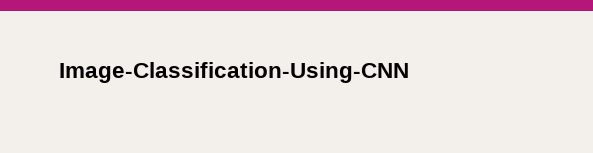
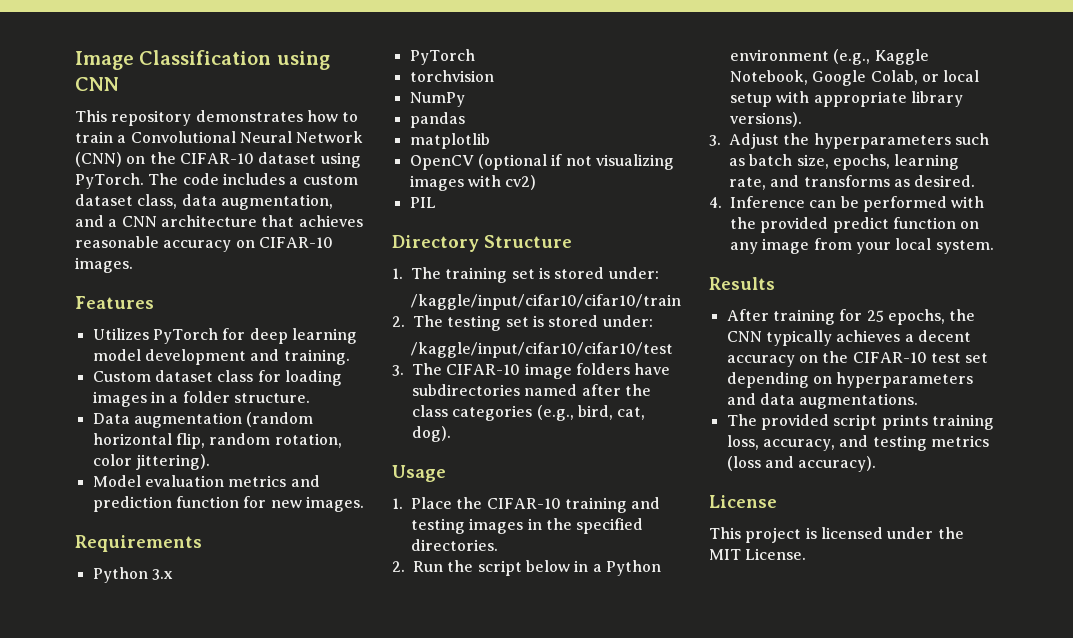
[59,62,409,83] Image-Classification-Using-CNN -> [75,50,330,70] [75,77,119,91] [75,110,359,126] [75,131,364,143] [75,152,361,168] [75,173,358,189] [75,194,333,210] [75,215,363,227] [75,236,333,252] [75,257,133,273] [75,296,154,309] [92,328,357,344] [92,349,350,365] [92,370,342,386] [92,391,310,407] [92,412,314,428] [92,433,342,449] [92,454,210,470] [92,475,320,487] [92,496,364,512] [75,535,202,552] [92,567,173,583] [409,49,475,65] [409,70,494,82] [409,92,465,107] [409,112,465,128] [409,133,490,149] [409,154,674,170] [409,175,537,191] [409,197,436,208] [392,235,572,252] [392,267,659,283] [410,294,681,310] [392,315,653,331] [410,342,673,358] [392,363,671,379] [412,384,651,396] [412,405,646,421] [412,426,451,442] [392,465,446,482] [392,497,661,513] [411,518,644,534] [411,539,498,551] [392,560,661,576] [730,49,929,65] [730,70,980,86] [730,91,963,107] [730,112,802,127] [709,133,989,149] [729,154,960,170] [729,175,976,190] [709,196,985,212] [730,217,980,233] [730,238,994,254] [709,277,775,290] [726,309,976,325] [726,330,971,346] [726,351,989,367] [726,372,974,388] [726,393,919,409] [726,414,994,430] [726,435,989,451] [726,456,877,472] [709,495,777,508] [709,527,964,543] [709,548,807,560] Image Classification using CNN // This repository demonstrates how to train a Convolutional Neural Network (CNN) on the CIFAR-10 dataset using PyTorch. The code includes a custom dataset class, data augmentation, and a CNN architecture that achieves reasonable accuracy on CIFAR-10 images. // Features // Utilizes PyTorch for deep learning model development and training. // Custom dataset class for loading images in a folder structure. // Data augmentation (random horizontal flip, random rotation, color jittering). // Model evaluation metrics and prediction function for new images. // Requirements // Python 3.x // PyTorch // torchvision // NumPy // pandas // matplotlib // OpenCV (optional if not visualizing images with cv2) // PIL // Directory Structure // 1. The training set is stored under: // /kaggle/input/cifar10/cifar10/train // 2. The testing set is stored under: // /kaggle/input/cifar10/cifar10/test // 3. The CIFAR-10 image folders have subdirectories named after the class categories (e.g., bird, cat, dog). // Usage // 1. Place the CIFAR-10 training and testing images in the specified directories. // 2. Run the script below in a Python environment (e.g., Kaggle Notebook, Google Colab, or local setup with appropriate library versions). // 3. Adjust the hyperparameters such as batch size, epochs, learning rate, and transforms as desired. // 4. Inference can be performed with the provided predict function on any image from your local system. // Results // After training for 25 epochs, the CNN typically achieves a decent accuracy on the CIFAR-10 test set depending on hyperparameters and data augmentations. // The provided script prints training loss, accuracy, and testing metrics (loss and accuracy). // License // This project is licensed under the MIT License.

